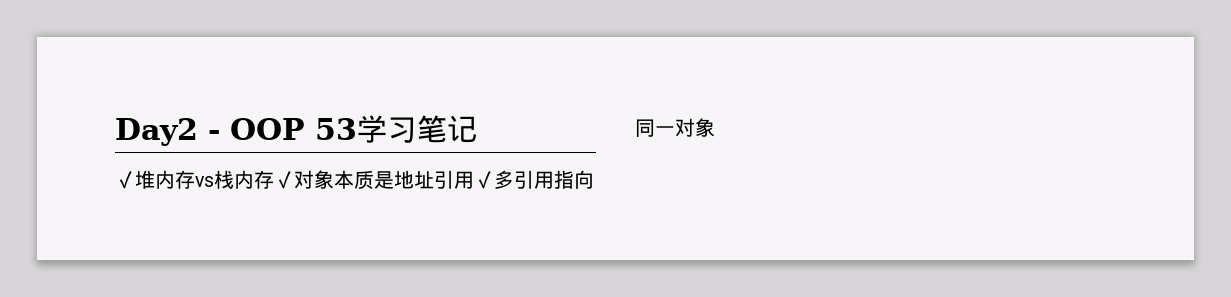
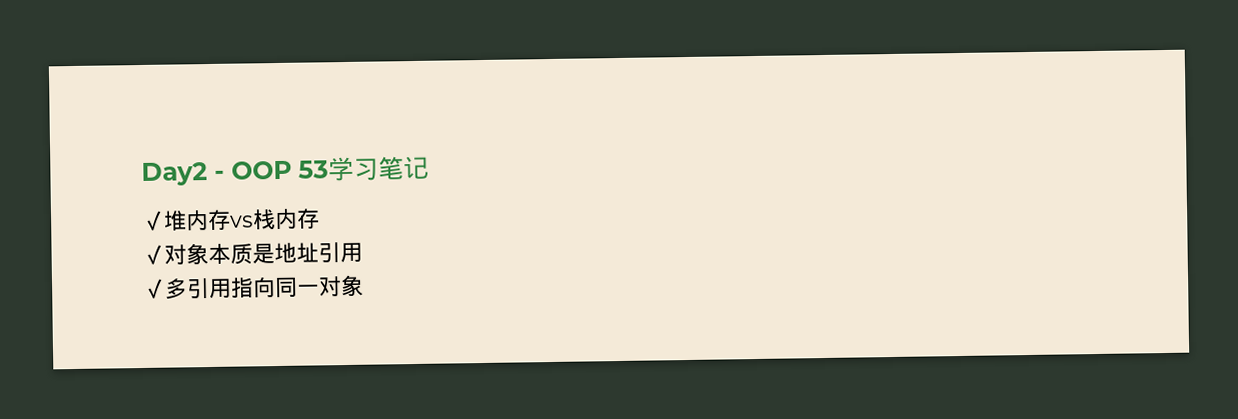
(274, 179) none -> (320, 218) //
(474, 180) none -> (363, 252) //

